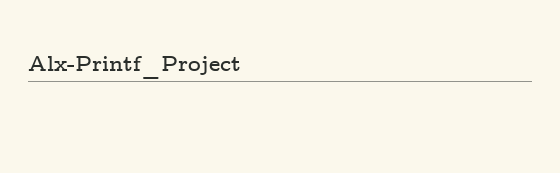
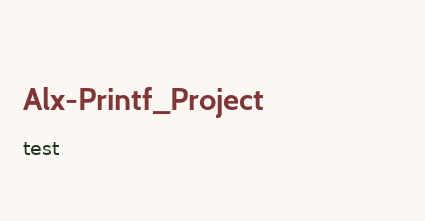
(241, 67) none -> [23,142,59,155] // test

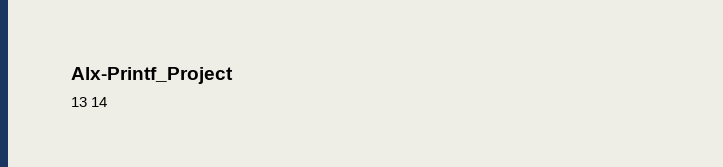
[23,142,59,155] test -> [71,97,108,107] 13 14

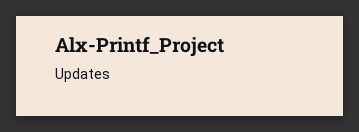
[71,97,108,107] 13 14 -> [55,68,110,82] Updates

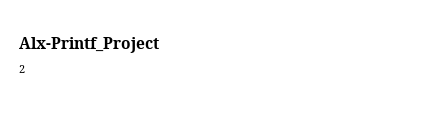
[55,68,110,82] Updates -> [19,65,25,73] 2

